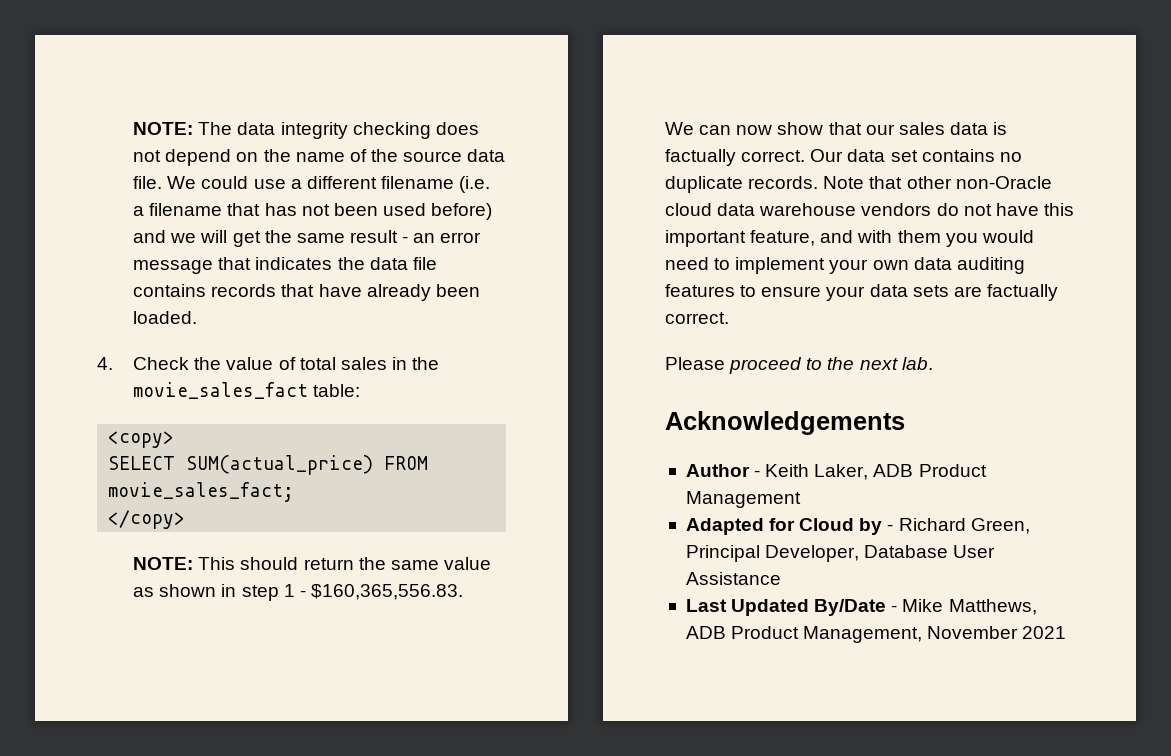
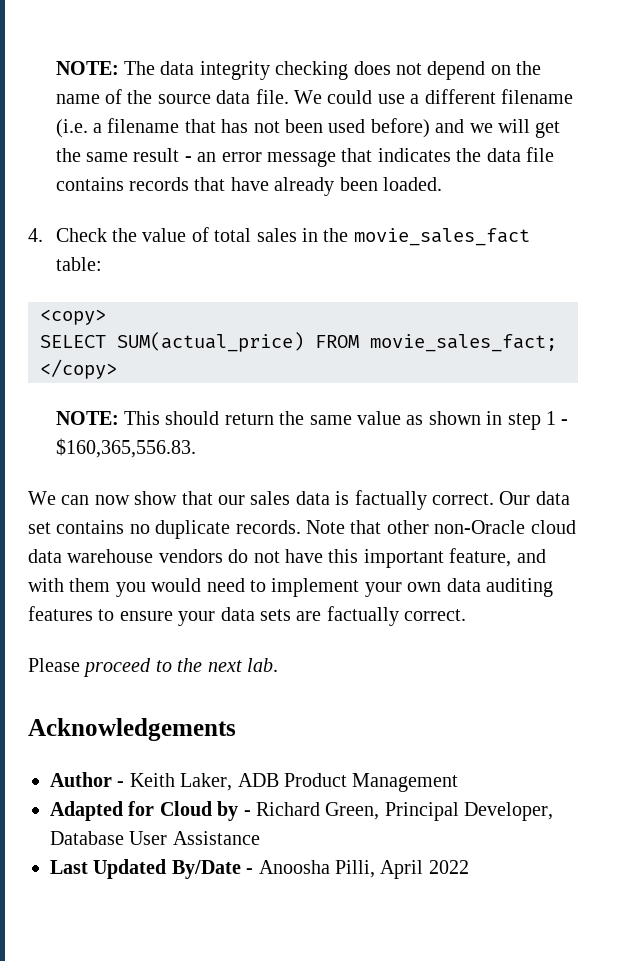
[902,599,1037,615] [685,626,1067,643] Mike Matthews, ADB Product Management, November 2021 -> [258,860,469,879] Anoosha Pilli, April 2022

